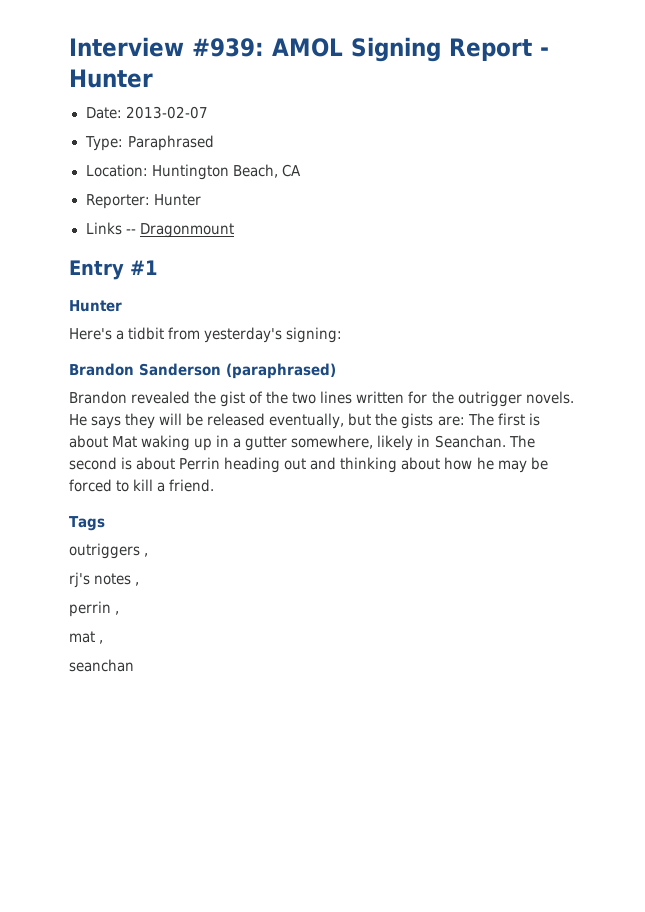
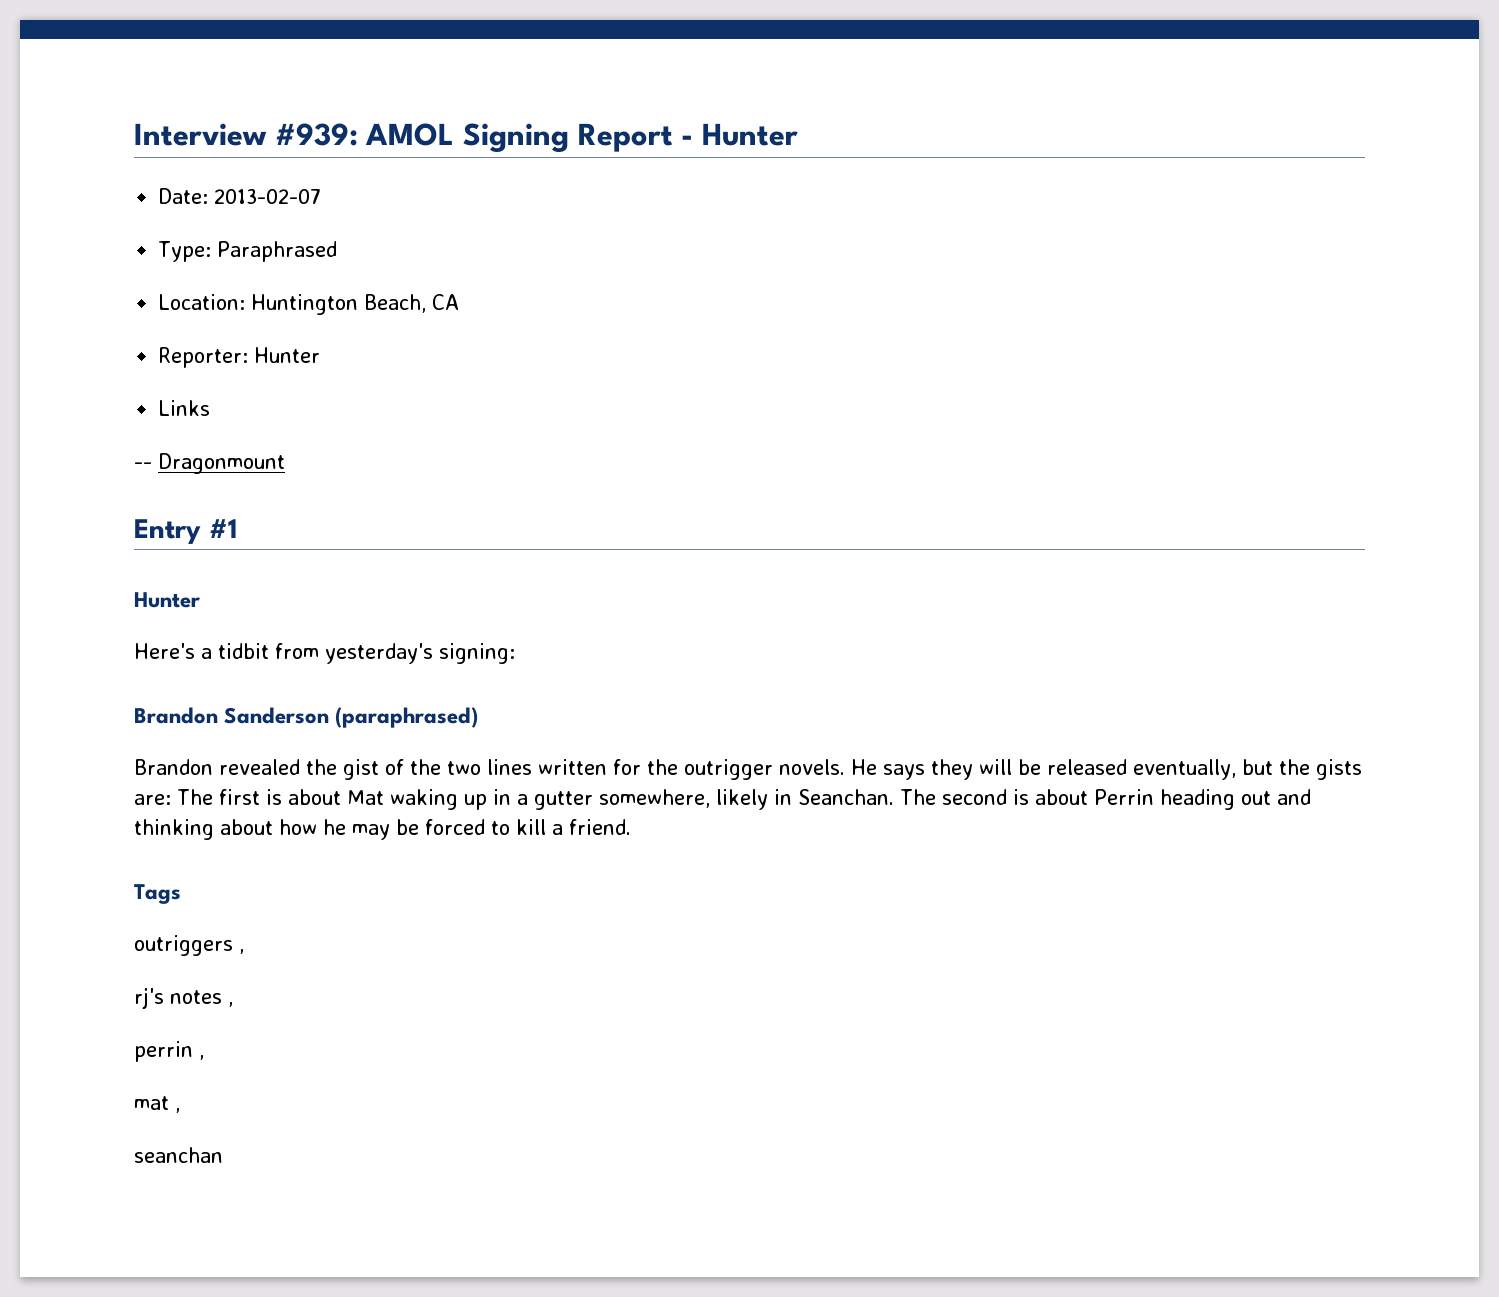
(122, 228) none -> (211, 408) //

